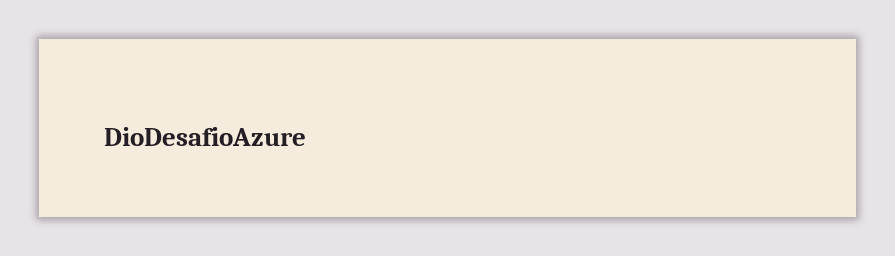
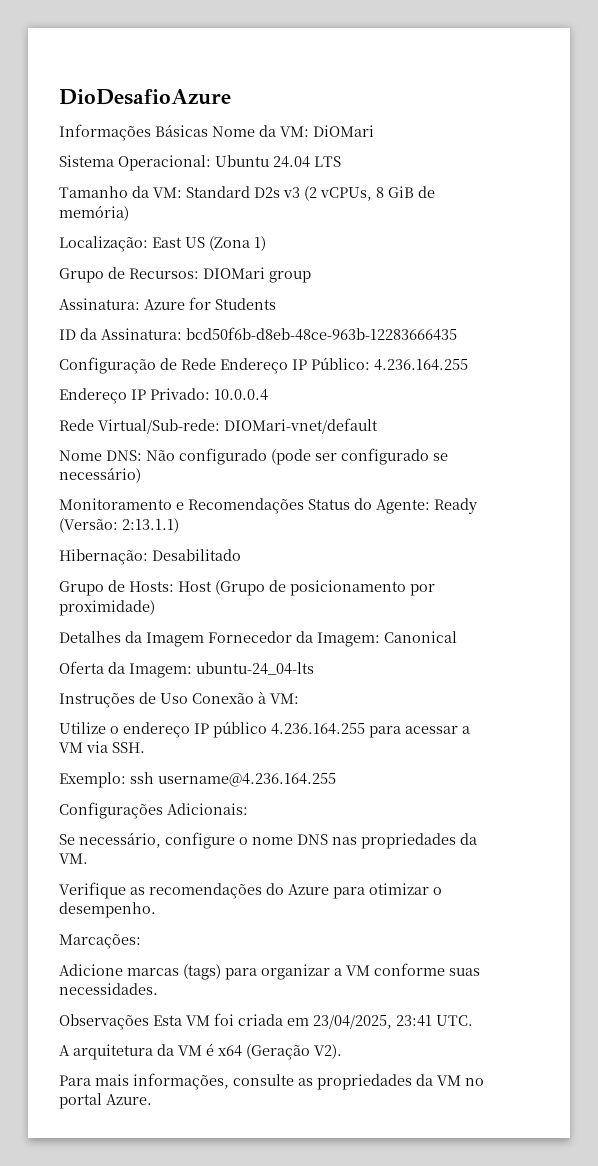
(306, 136) none -> [59,124,374,141] [59,155,341,171] [59,186,435,201] [59,205,129,221] [59,236,266,252] [59,267,311,283] [59,297,276,310] [59,327,457,341] [59,357,468,374] [59,388,268,404] [59,418,378,434] [59,448,448,465] [59,467,141,483] [59,498,477,514] [59,518,179,533] [59,549,241,565] [59,580,435,596] [59,600,155,616] [59,631,457,647] [59,661,314,678] [59,691,299,708] [59,721,470,738] [59,741,145,753] [59,772,336,788] [59,802,248,819] [59,832,477,849] [59,853,88,864] [59,882,442,899] [59,902,156,918] [59,933,141,949] [59,963,480,980] [59,983,158,995] [59,1013,473,1030] [59,1043,342,1060] [59,1073,484,1090] [59,1093,152,1109] // Informações Básicas Nome da VM: DiOMari // Sistema Operacional: Ubuntu 24.04 LTS // Tamanho da VM: Standard D2s v3 (2 vCPUs, 8 GiB de memória) // Localização: East US (Zona 1) // Grupo de Recursos: DIOMari group // Assinatura: Azure for Students // ID da Assinatura: bcd50f6b-d8eb-48ce-963b-12283666435 // Configuração de Rede Endereço IP Público: 4.236.164.255 // Endereço IP Privado: 10.0.0.4 // Rede Virtual/Sub-rede: DIOMari-vnet/default // Nome DNS: Não configurado (pode ser configurado se necessário) // Monitoramento e Recomendações Status do Agente: Ready (Versão: 2:13.1.1) // Hibernação: Desabilitado // Grupo de Hosts: Host (Grupo de posicionamento por proximidade) // Detalhes da Imagem Fornecedor da Imagem: Canonical // Oferta da Imagem: ubuntu-24_04-lts // Instruções de Uso Conexão à VM: // Utilize o endereço IP público 4.236.164.255 para acessar a VM via SSH. // Exemplo: ssh username@4.236.164.255 // Configurações Adicionais: // Se necessário, configure o nome DNS nas propriedades da VM. // Verifique as recomendações do Azure para otimizar o desempenho. // Marcações: // Adicione marcas (tags) para organizar a VM conforme suas necessidades. // Observações Esta VM foi criada em 23/04/2025, 23:41 UTC. // A arquitetura da VM é x64 (Geração V2). // Para mais informações, consulte as propriedades da VM no portal Azure.

